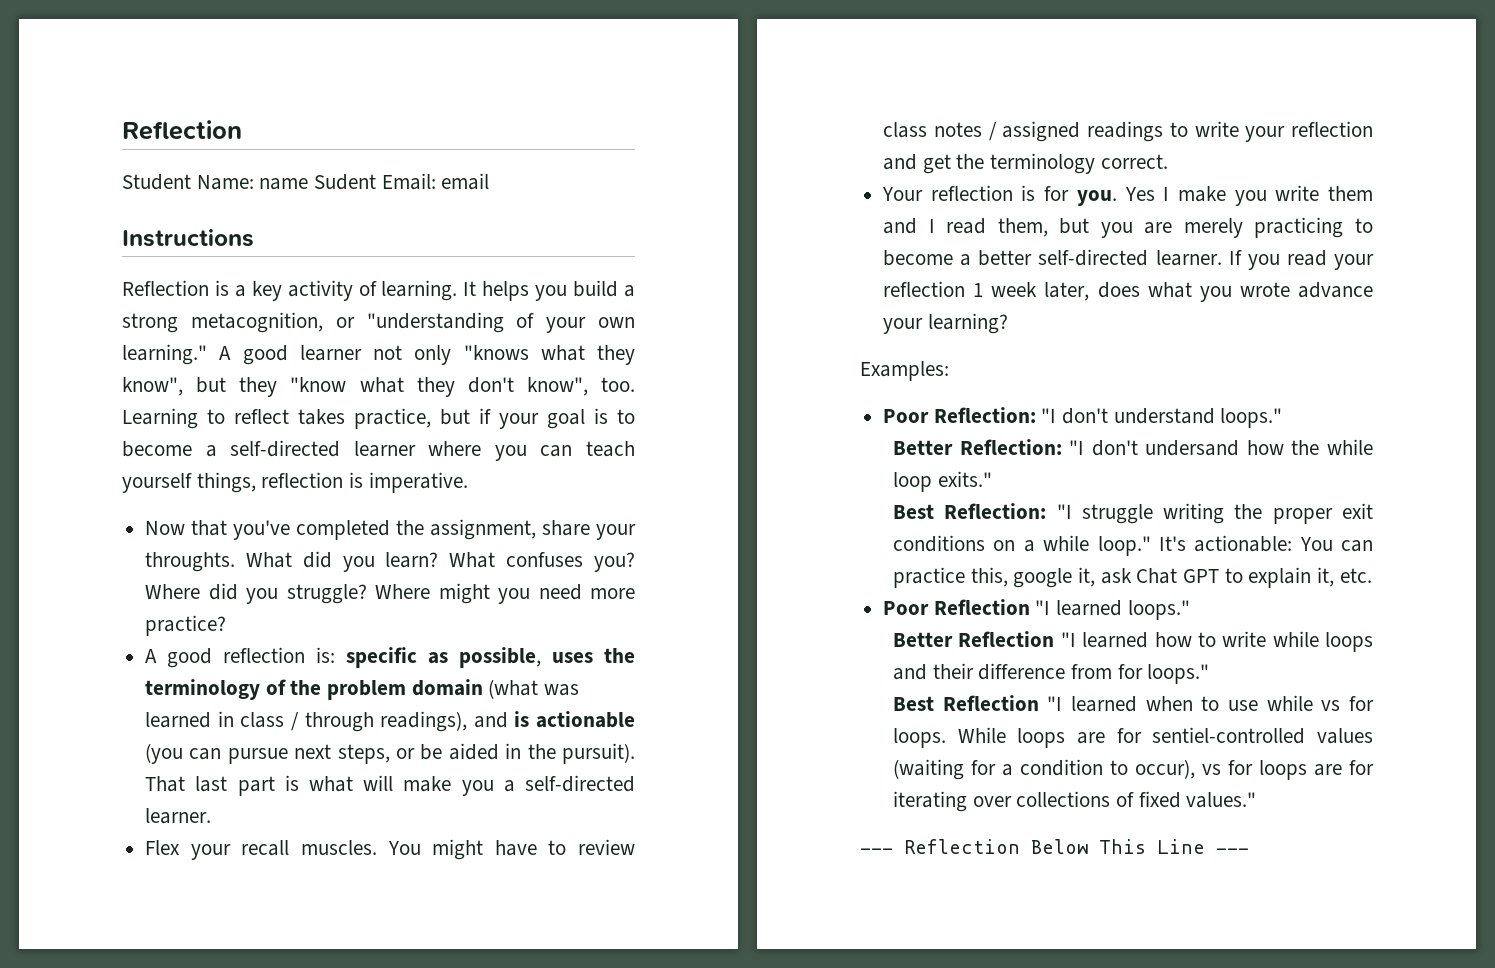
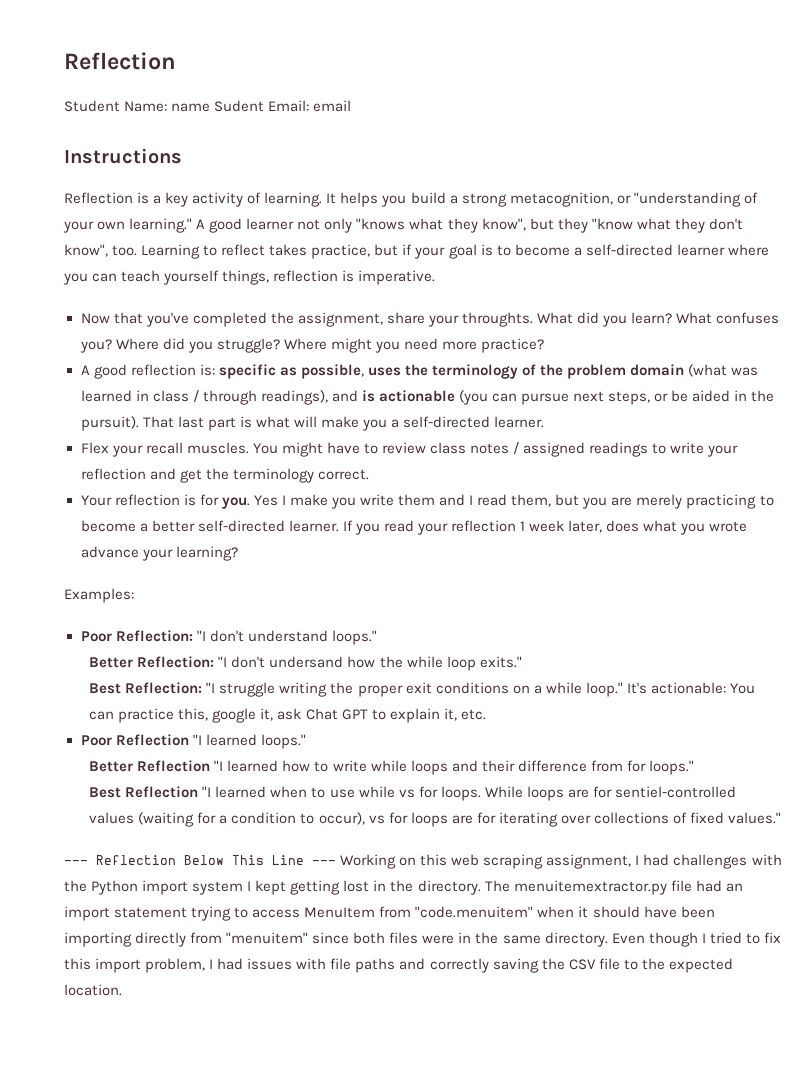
(1249, 851) none -> [340,854,782,869] [64,880,743,895] [64,906,715,921] [64,932,781,947] [64,958,733,973] [64,984,122,996] Working on this web scraping assignment, I had challenges with the Python import system I kept getting lost in the directory. The menuitemextractor.py file had an import statement trying to access MenuItem from "code.menuitem" when it should have been importing directly from "menuitem" since both files were in the same directory. Even though I tried to fix this import problem, I had issues with file paths and correctly saving the CSV file to the expected location.

